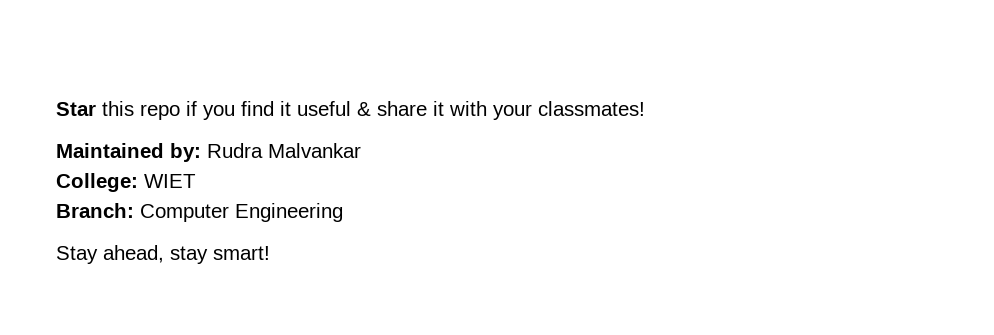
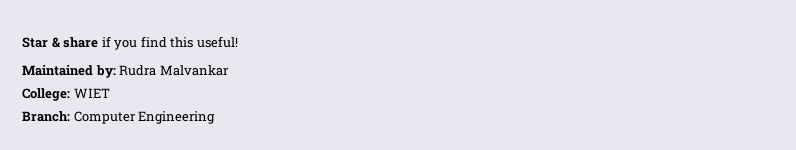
[102,101,180,120] this repo -> [51,37,99,48] & share
[280,101,645,120] it useful & share it with your classmates! -> [170,36,238,48] this useful!
[56,245,270,264] // Stay ahead, stay smart! -> (216, 117) none

